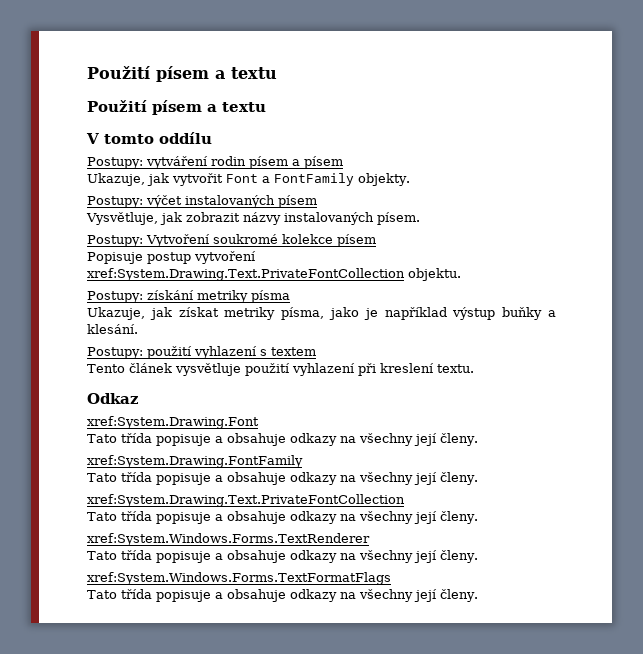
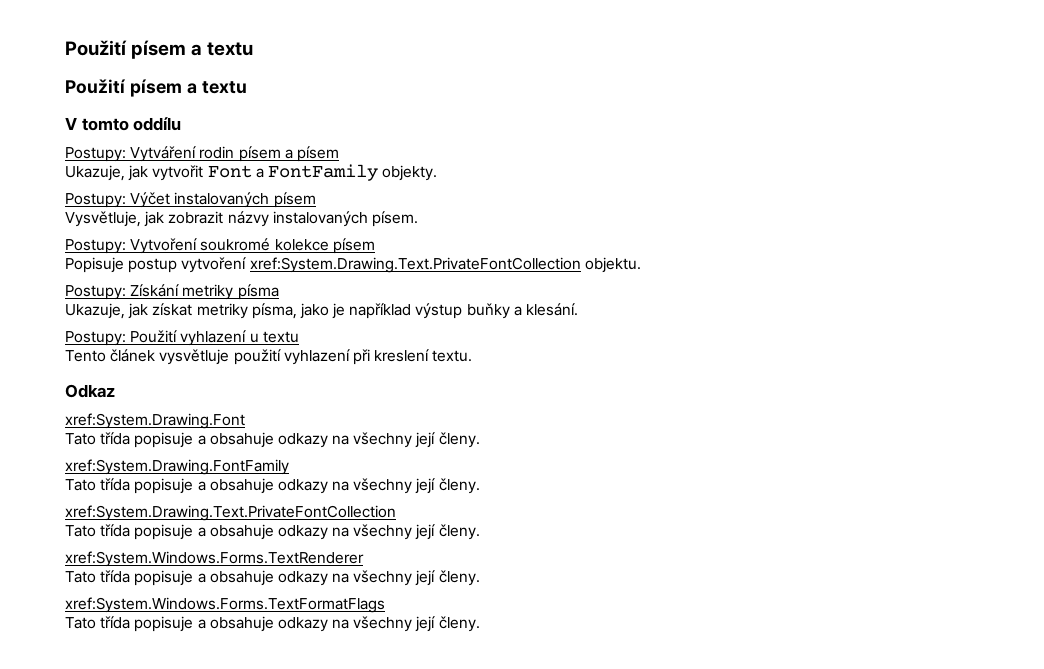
[146,156,208,169] vytváření -> [130,146,197,162] Vytváření
[146,195,182,208] výčet -> [130,192,171,208] Výčet
[147,290,194,300] získání -> [130,284,180,297] Získání
[147,346,316,359] použití vyhlazení s textem -> [130,330,299,346] Použití vyhlazení u textu

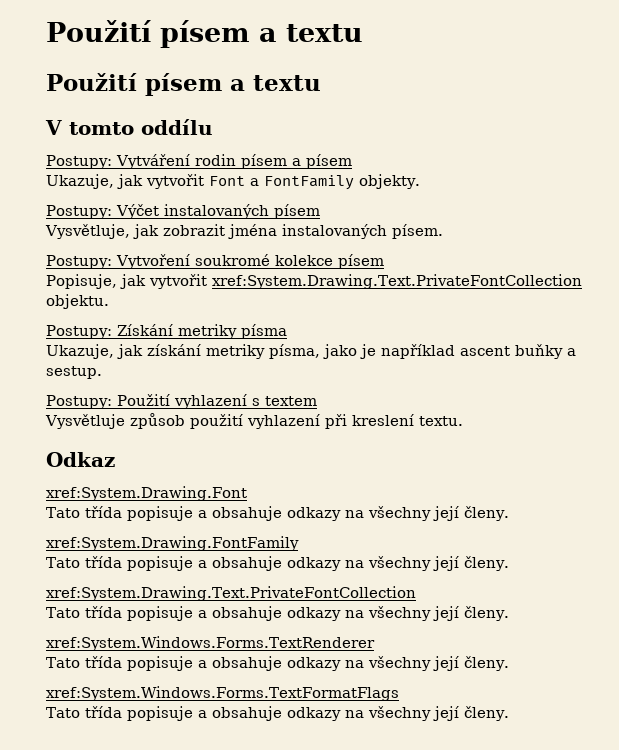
[227,211,269,227] názvy -> [228,224,277,239] jména
[65,257,247,273] Popisuje postup vytvoření -> [46,274,207,289] Popisuje, jak vytvořit
[152,303,193,316] získat -> [147,344,201,356] získání
[415,303,463,319] výstup -> [460,346,510,356] ascent
[526,303,579,316] klesání. -> [46,366,102,379] sestup.
[249,331,299,343] [65,349,230,365] u textu // Tento článek vysvětluje -> [252,396,317,406] [45,413,185,429] s textem // Vysvětluje způsob

